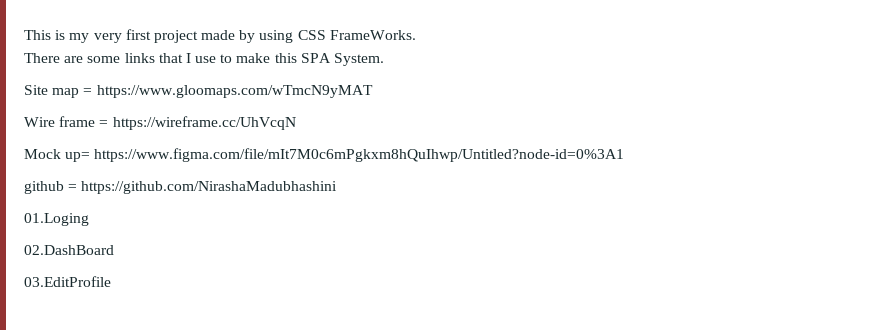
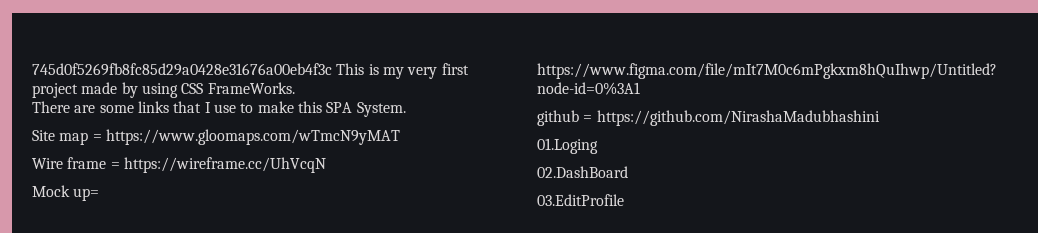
(24, 35) none -> [32,63,332,76] 745d0f5269fb8fc85d29a0428e31676a00eb4f3c

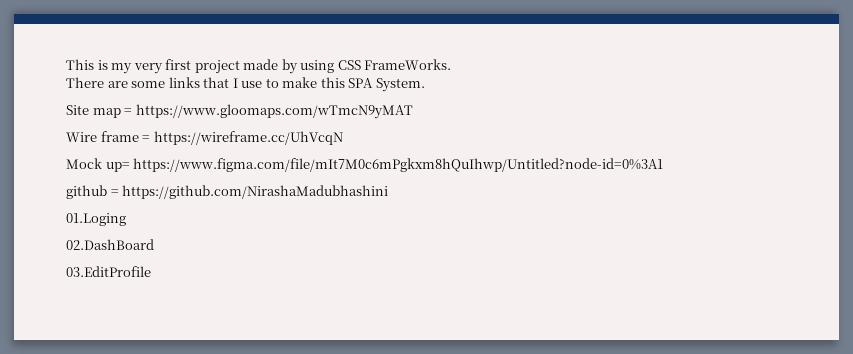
[32,63,332,76] 745d0f5269fb8fc85d29a0428e31676a00eb4f3c -> (66, 64) none

